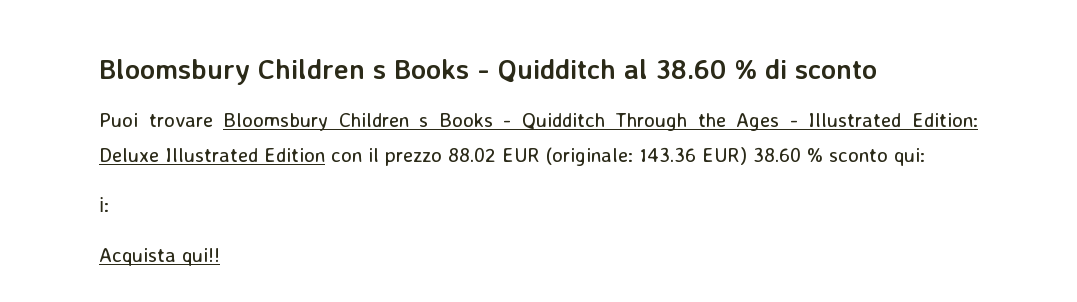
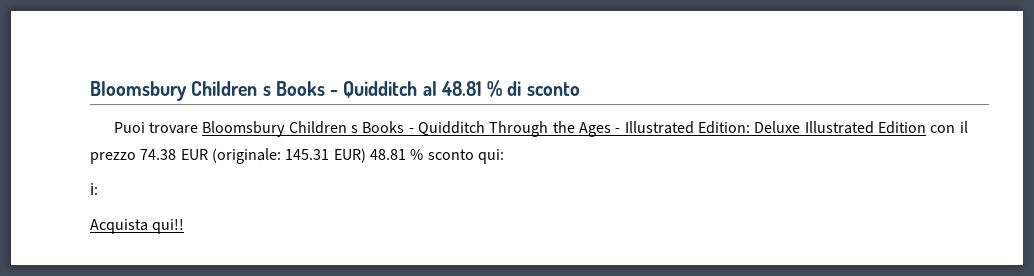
[656,60,727,79] 38.60 -> [440,81,482,96] 48.81
[448,147,496,162] 88.02 -> [140,149,177,160] 74.38
[639,147,801,165] 143.36 EUR) 38.60 -> [285,148,406,163] 145.31 EUR) 48.81

